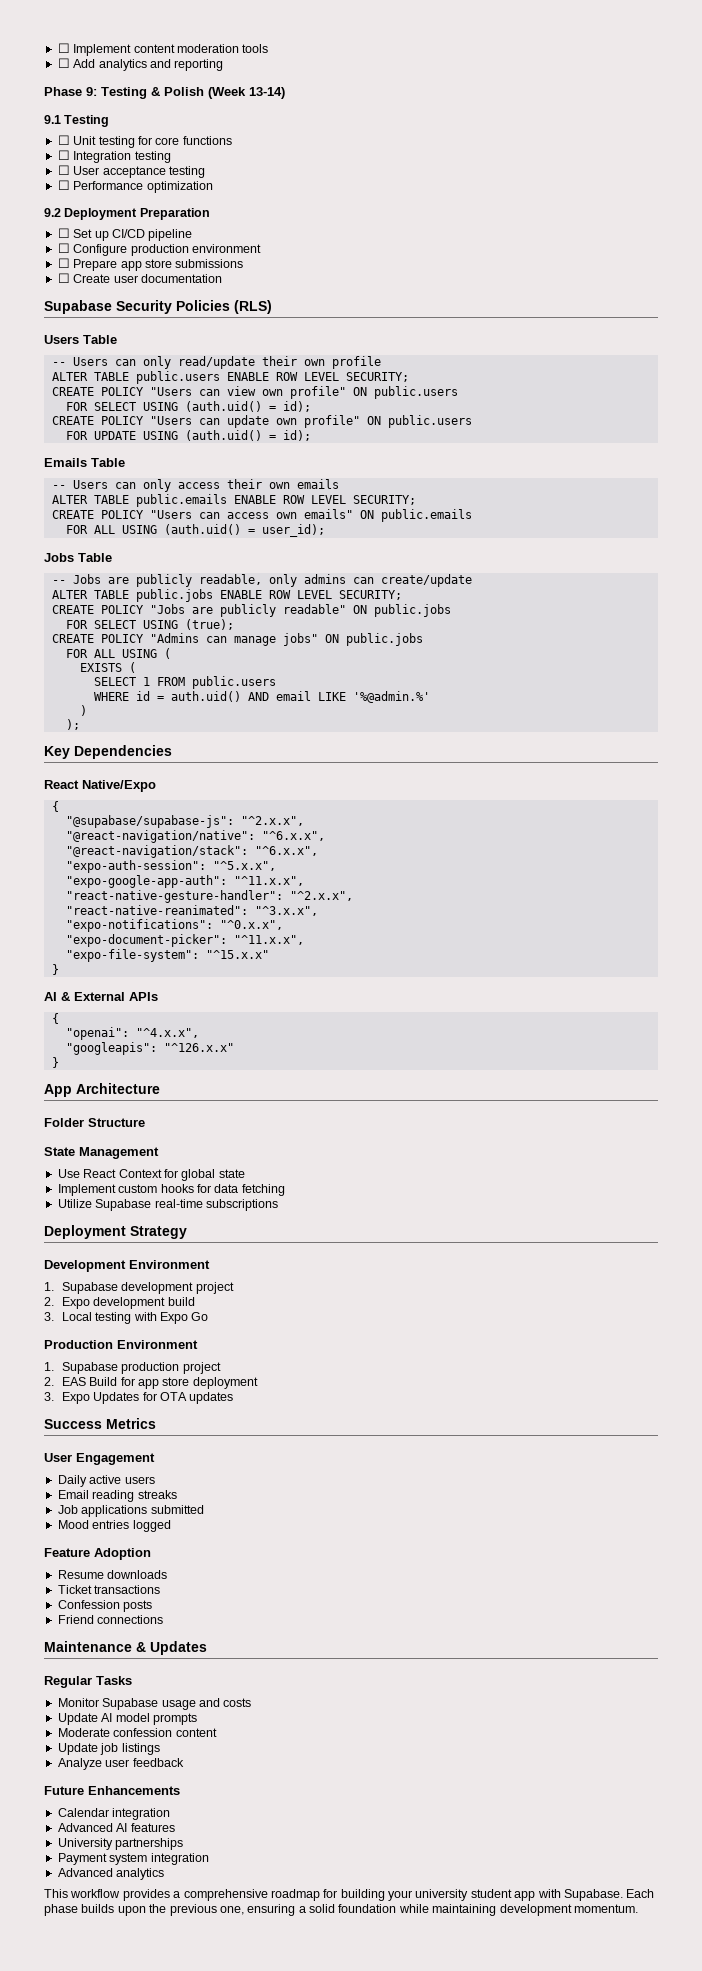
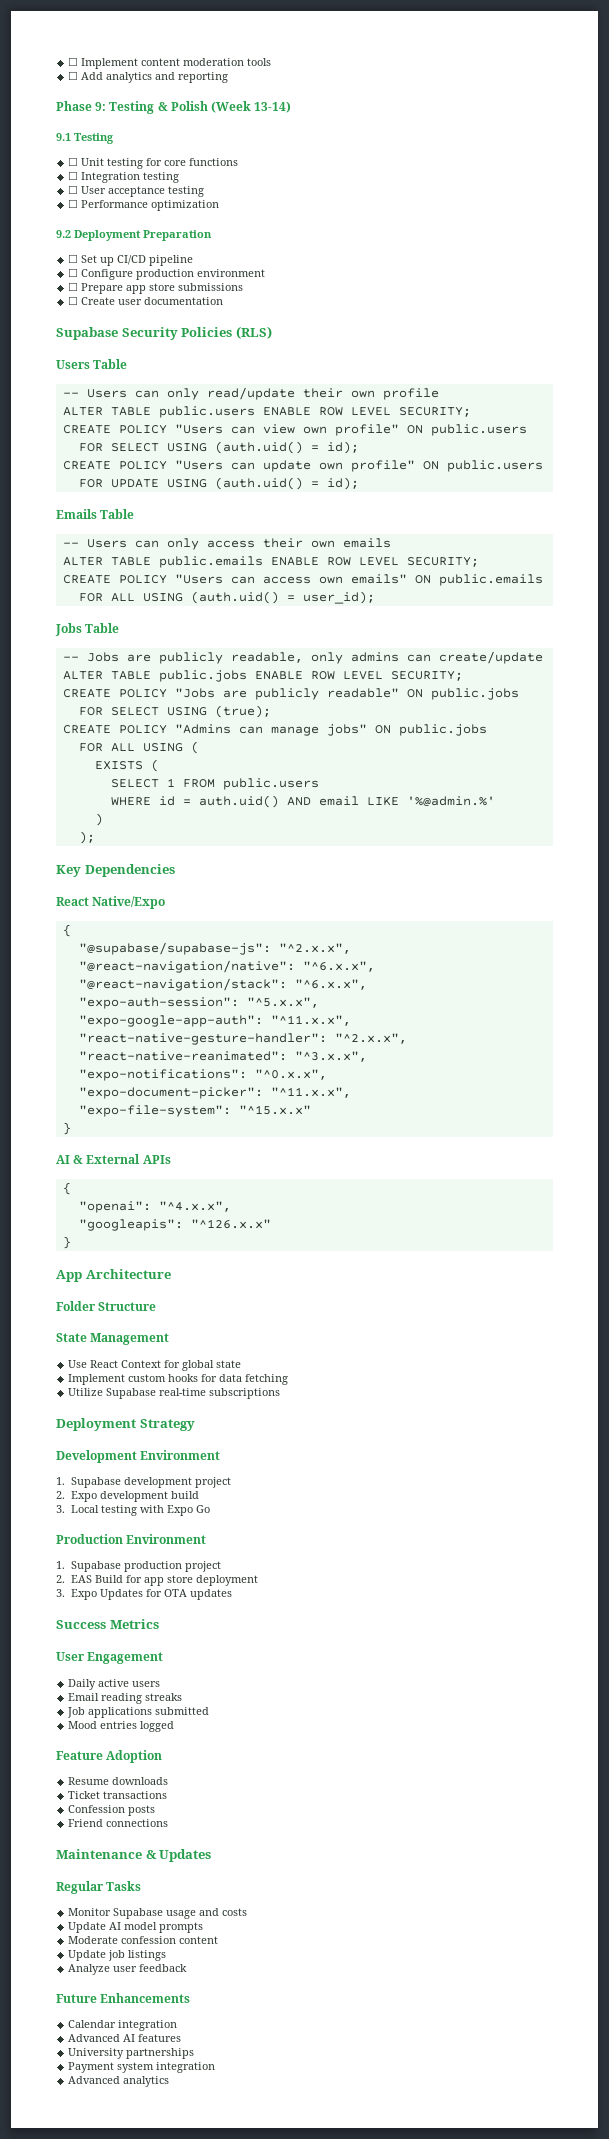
[44,1889,655,1901] [44,1904,638,1916] // This workflow provides a comprehensive roadmap for building your university student app with Supabase. Each phase builds upon the previous one, ensuring a solid foundation while maintaining development momentum. -> (170, 2081) none

